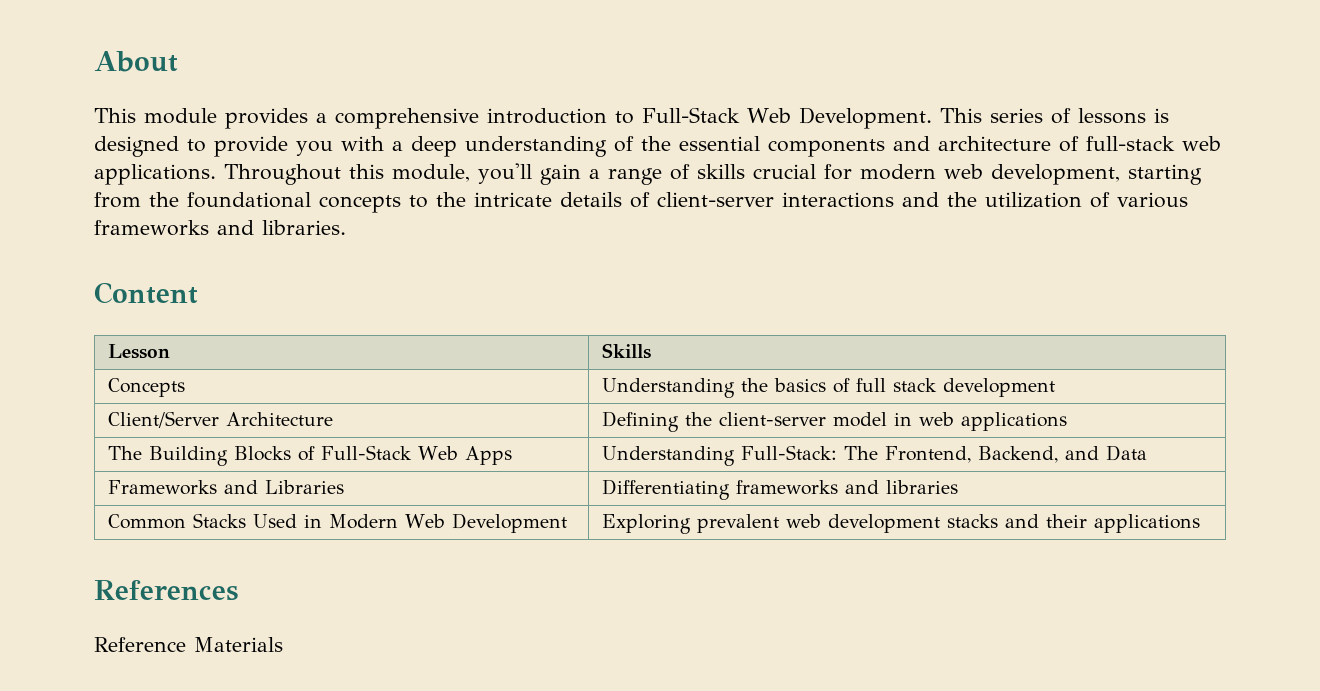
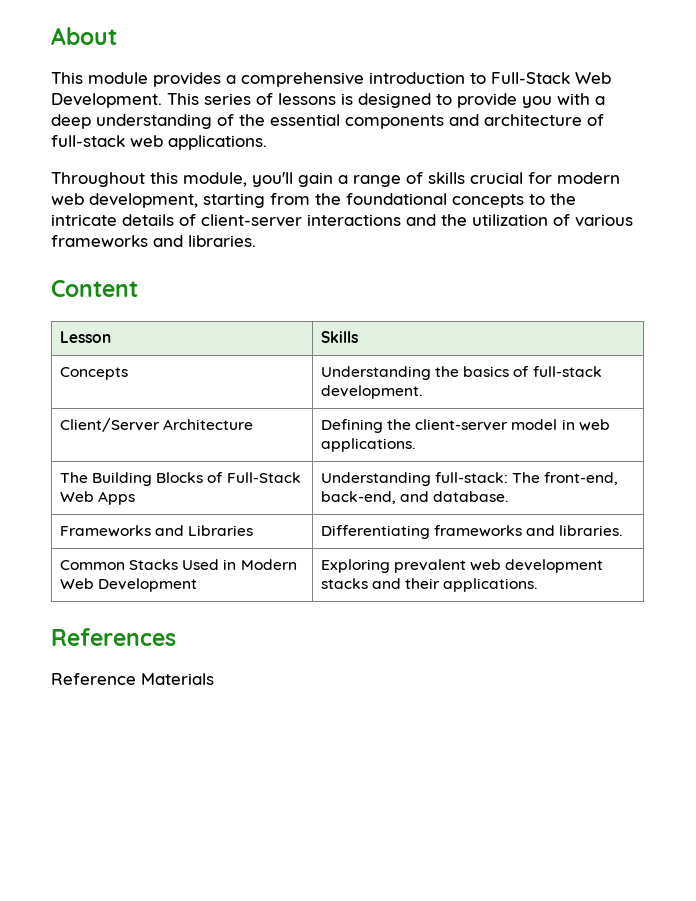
(216, 174) none -> (267, 142) //
[855,378,1055,397] full stack development -> [532,366,602,377] [320,385,422,399] full-stack development.
[960,412,1067,431] applications -> [320,438,415,452] applications.
[740,445,1147,463] Full-Stack: The Frontend, Backend, and Data -> [435,472,619,485] [320,491,509,504] full-stack: The front-end, back-end, and database.
[885,480,958,494] libraries -> [559,525,623,536] libraries.
[1093,514,1200,533] applications -> [443,578,538,592] applications.

